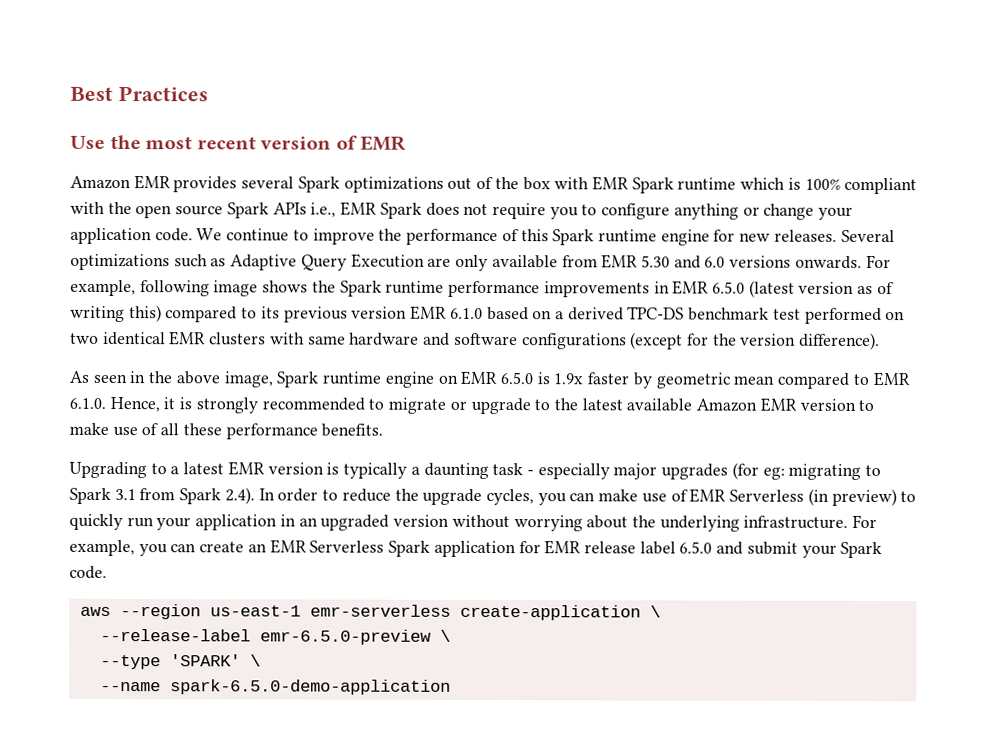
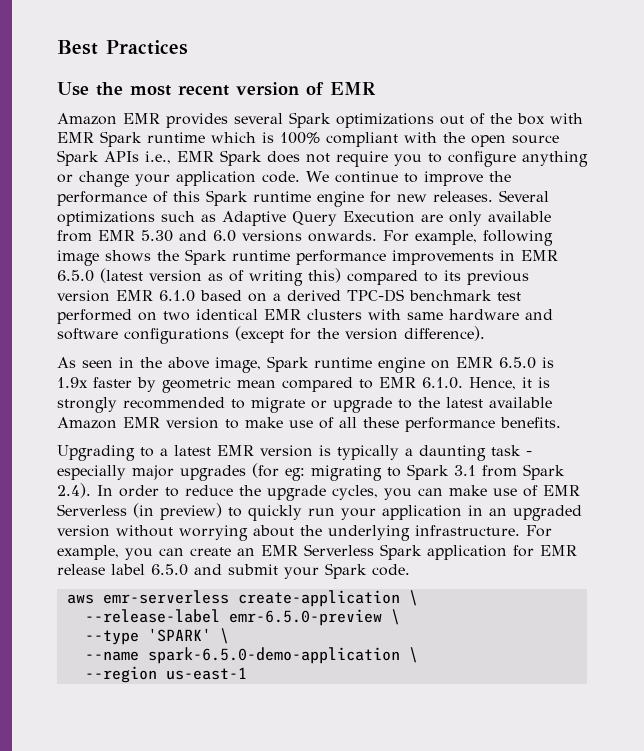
[119,604,301,620] --region us-east-1 -> (94, 599) none
(451, 687) none -> [408,647,418,663] [84,666,247,683] \ // --region us-east-1

